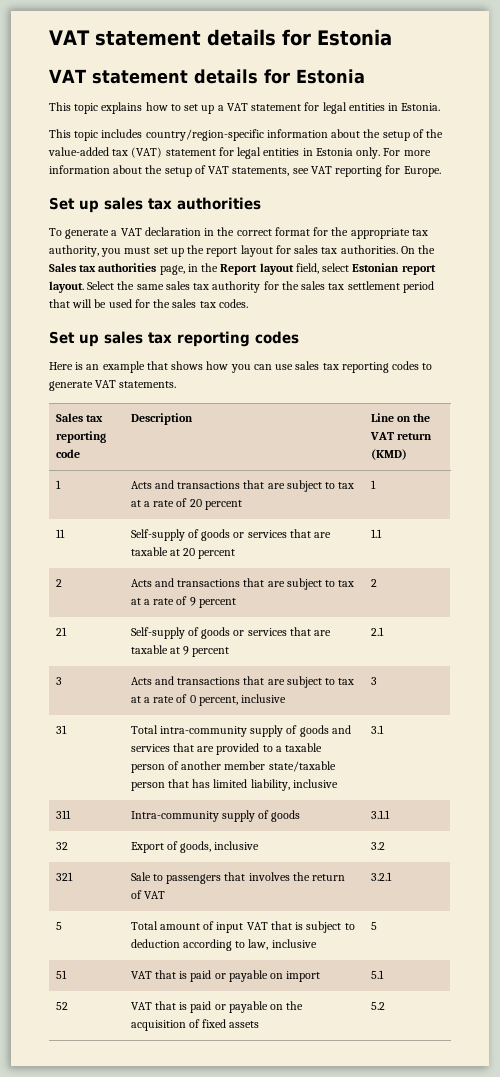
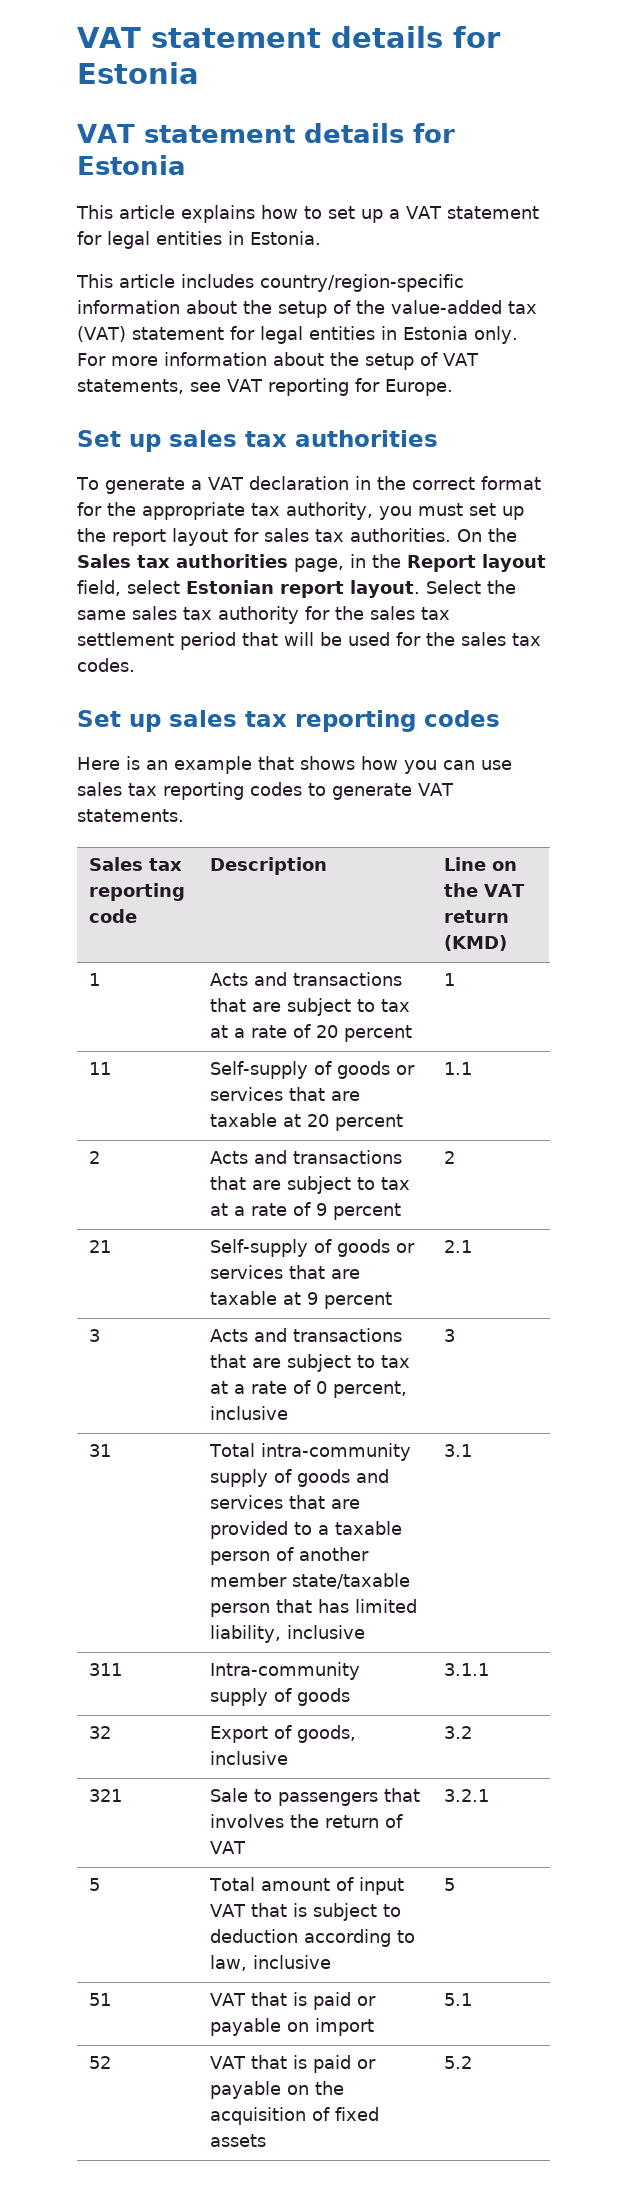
[74,103,99,114] topic -> [119,205,175,219] article
[74,130,99,141] topic -> [119,274,175,288] article

